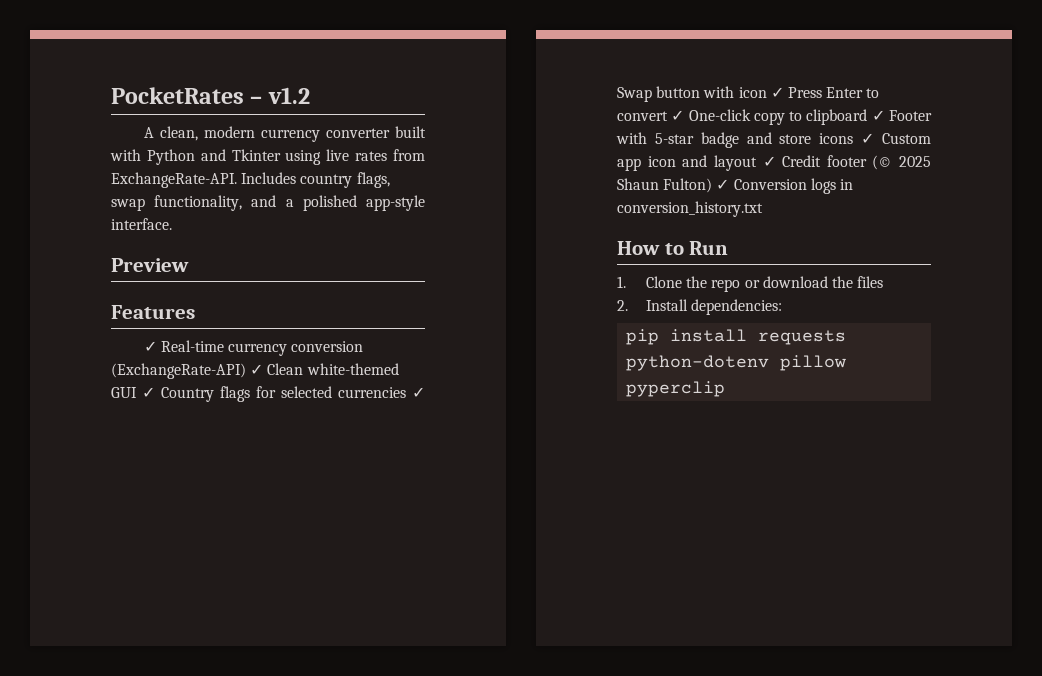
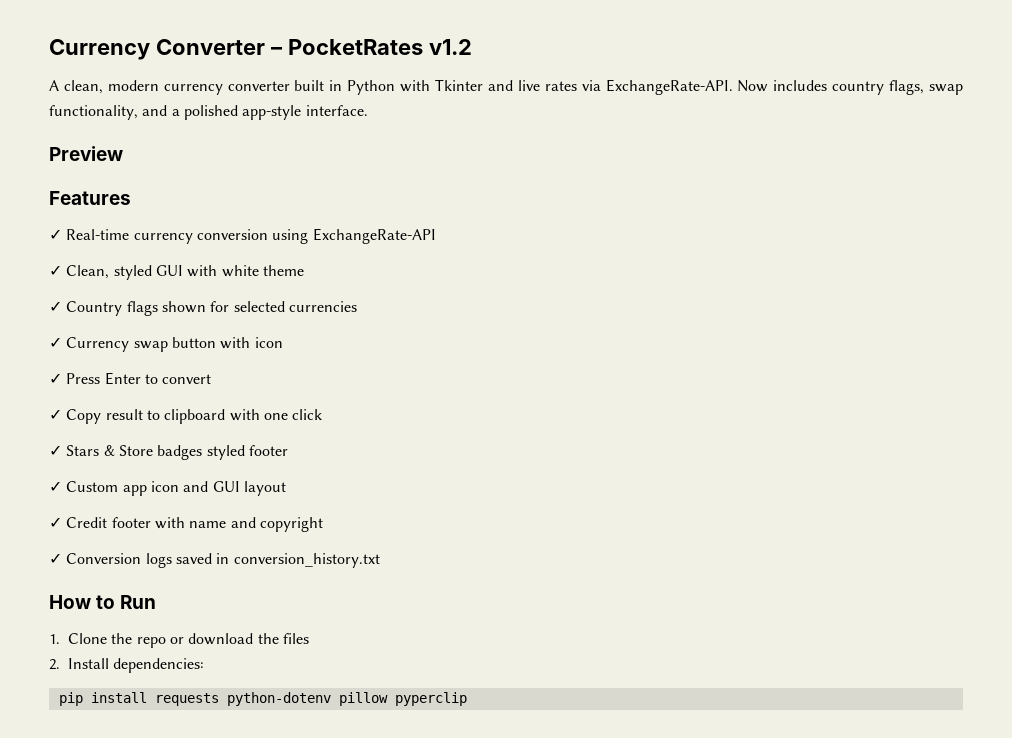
[111,87,263,104] PocketRates – -> [49,39,423,60] Currency Converter – PocketRates
[110,149,425,165] [111,172,297,188] with Python and Tkinter using live rates from ExchangeRate-API. Includes -> [329,79,828,95] in Python with Tkinter and live rates via ExchangeRate-API. Now includes
[111,363,399,379] [111,387,137,398] (ExchangeRate-API) ✓ Clean white-themed GUI -> [272,228,436,244] [49,265,304,280] using ExchangeRate-API // ✓ Clean, styled GUI with white theme //
(250, 394) none -> [161,301,206,313] shown
[412,387,425,398] [617,87,652,102] ✓ Swap -> [49,337,168,352] // ✓ Currency swap
(767, 92) none -> (283, 342) //
[671,109,932,125] [616,132,854,148] ✓ One-click copy to clipboard ✓ Footer with 5-star badge and store icons -> [49,409,323,424] [49,445,288,460] // ✓ Copy result to clipboard with one click // ✓ Stars & Store badges styled footer //
(708, 161) none -> [212,481,240,492] GUI
(757, 163) none -> (286, 488) //
[872,155,931,170] [617,178,713,193] (© 2025 Shaun Fulton) -> [154,517,323,532] with name and copyright //
(836, 186) none -> [175,553,212,564] saved

